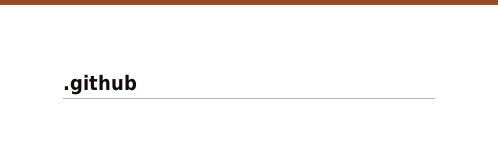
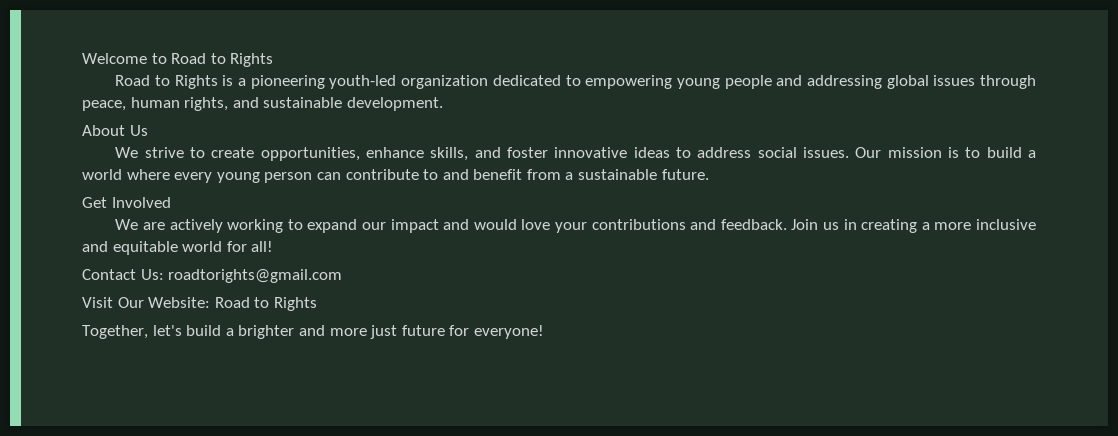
[63,74,137,95] .github -> [82,53,274,67] [115,75,1036,89] [82,97,443,111] [82,125,148,136] [115,147,1036,161] [82,169,709,183] [82,197,171,208] [115,219,1036,233] [82,241,274,255] [82,269,343,283] [82,297,317,311] [82,325,544,339] Welcome to Road to Rights // Road to Rights is a pioneering youth-led organization dedicated to empowering young people and addressing global issues through peace, human rights, and sustainable development. // About Us // We strive to create opportunities, enhance skills, and foster innovative ideas to address social issues. Our mission is to build a world where every young person can contribute to and benefit from a sustainable future. // Get Involved // We are actively working to expand our impact and would love your contributions and feedback. Join us in creating a more inclusive and equitable world for all! // Contact Us: roadtorights@gmail.com // Visit Our Website: Road to Rights // Together, let's build a brighter and more just future for everyone!

